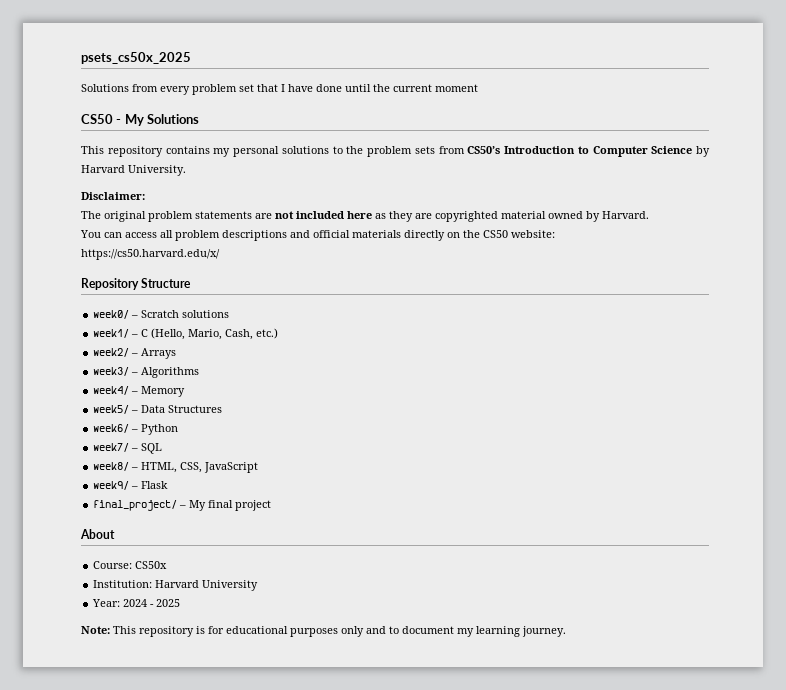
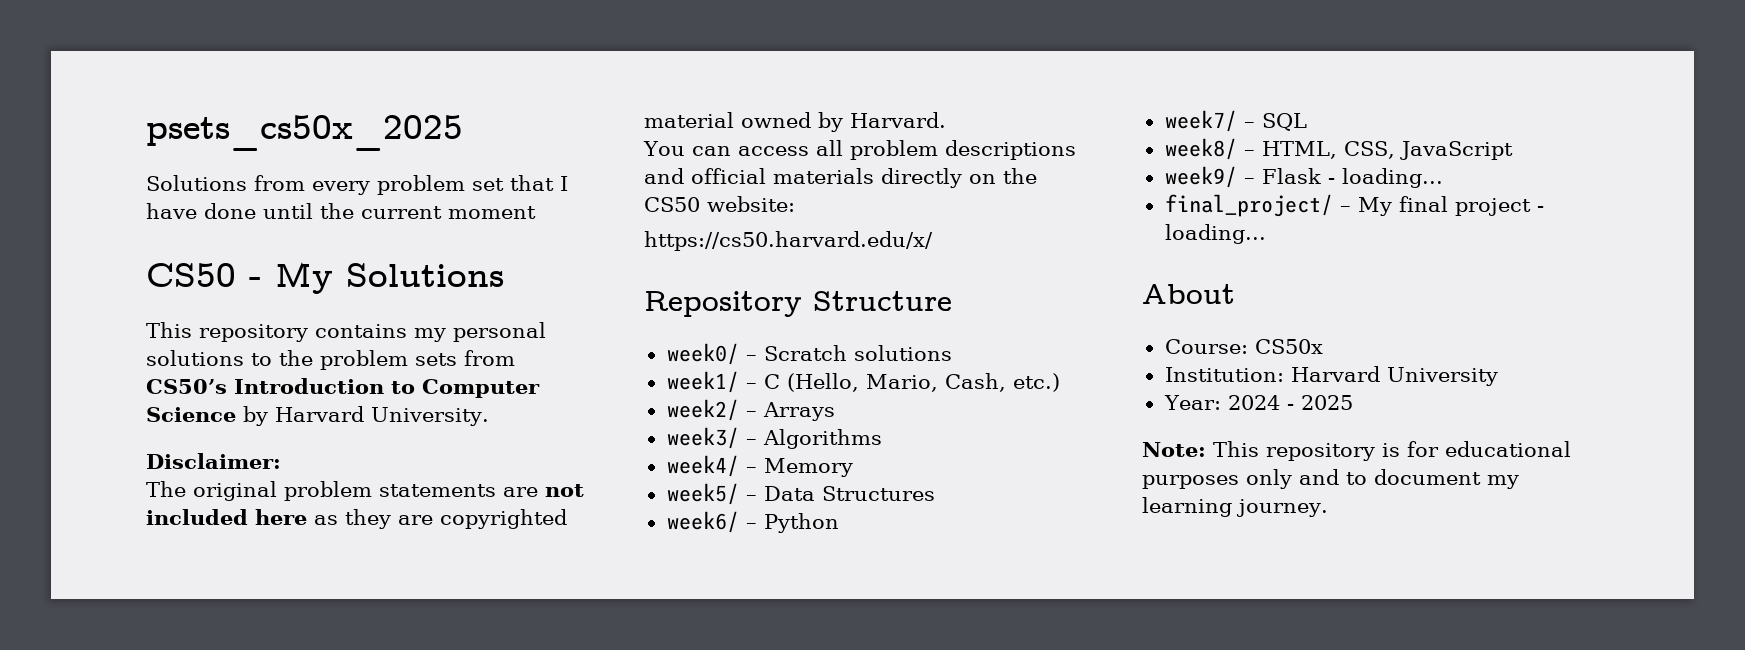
(169, 485) none -> [1327,168,1443,188] - loading...
(272, 505) none -> [1536,206,1544,212] [1164,224,1266,244] - loading...

